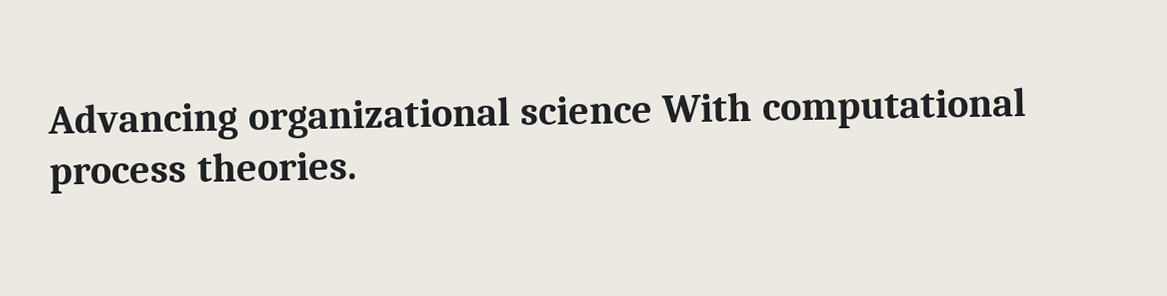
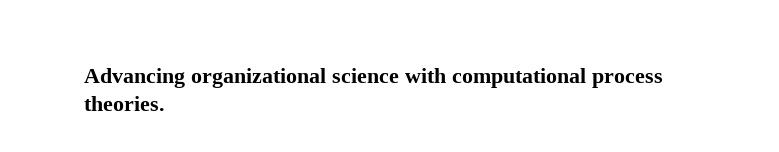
[661,91,753,123] With -> [405,68,446,83] with

